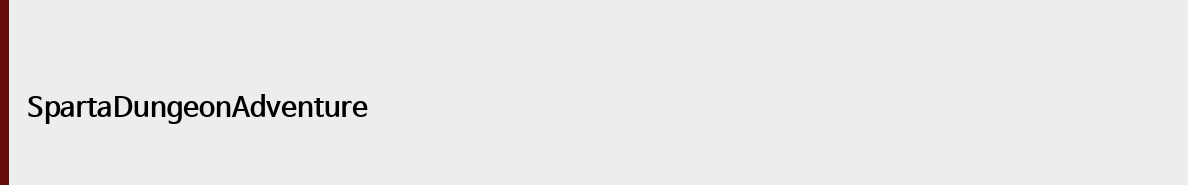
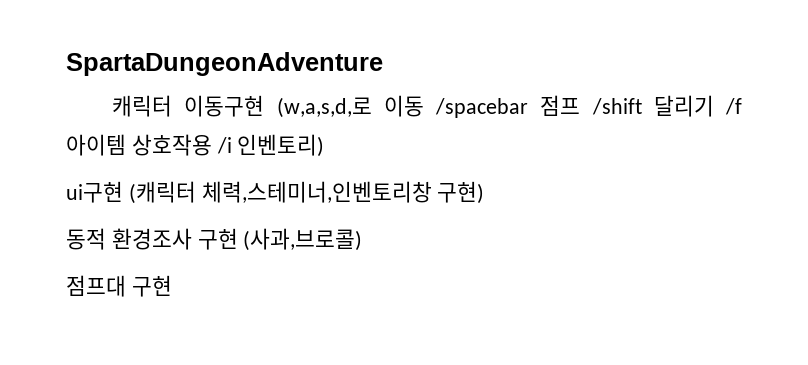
(368, 109) none -> [112,95,743,118] [66,134,325,157] [66,181,485,204] [66,228,363,251] [66,275,172,297] // 캐릭터 이동구현 (w,a,s,d,로 이동 /spacebar 점프 /shift 달리기 /f 아이템 상호작용 /i 인벤토리) // ui구현 (캐릭터 체력,스테미너,인벤토리창 구현) // 동적 환경조사 구현 (사과,브로콜) // 점프대 구현

